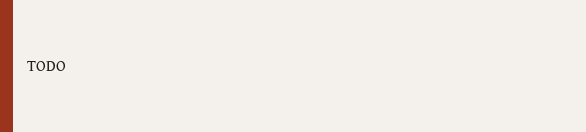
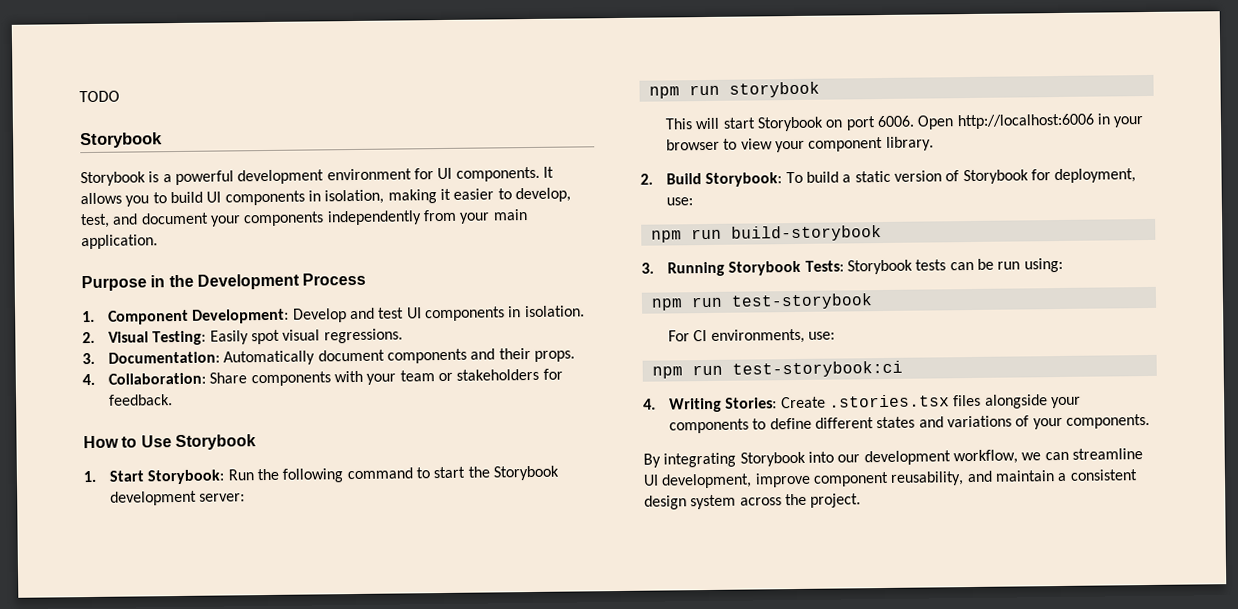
(66, 66) none -> [80,132,163,149] [80,166,554,187] [80,187,571,207] [80,209,528,229] [81,234,158,250] [81,272,367,292] [82,305,585,325] [82,328,403,346] [82,348,575,366] [82,368,563,387] [107,394,173,406] [83,434,256,451] [83,465,559,485] [109,490,246,506] [648,81,820,99] [664,113,1145,132] [665,136,934,153] [640,168,1137,188] [665,197,693,206] [650,225,882,243] [641,257,1063,277] [650,293,873,311] [667,328,835,344] [651,360,903,379] [643,394,1081,413] [668,413,1150,434] [643,448,1143,468] [643,469,1138,489] [644,493,862,510] // Storybook // Storybook is a powerful development environment for UI components. It allows you to build UI components in isolation, making it easier to develop, test, and document your components independently from your main application. // Purpose in the Development Process // 1. Component Development: Develop and test UI components in isolation. // 2. Visual Testing: Easily spot visual regressions. // 3. Documentation: Automatically document components and their props. // 4. Collaboration: Share components with your team or stakeholders for feedback. // How to Use Storybook // 1. Start Storybook: Run the following command to start the Storybook development server: // npm run storybook // This will start Storybook on port 6006. Open http://localhost:6006 in your browser to view your component library. // 2. Build Storybook: To build a static version of Storybook for deployment, use: // npm run build-storybook // 3. Running Storybook Tests: Storybook tests can be run using: // npm run test-storybook // For CI environments, use: // npm run test-storybook:ci // 4. Writing Stories: Create .stories.tsx files alongside your components to define different states and variations of your components. // By integrating Storybook into our development workflow, we can streamline UI development, improve component reusability, and maintain a consistent design system across the project.

